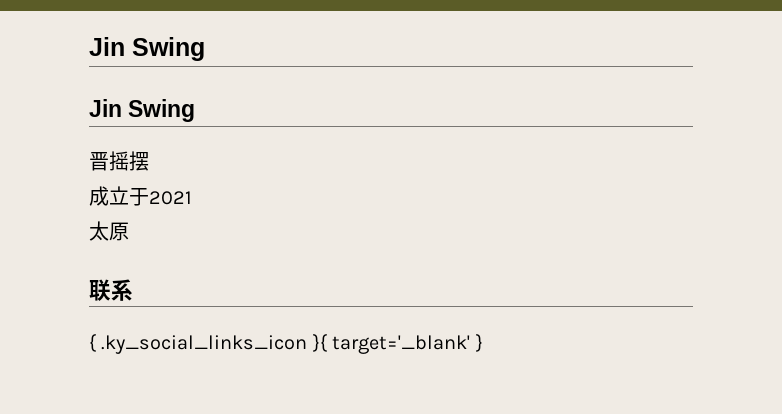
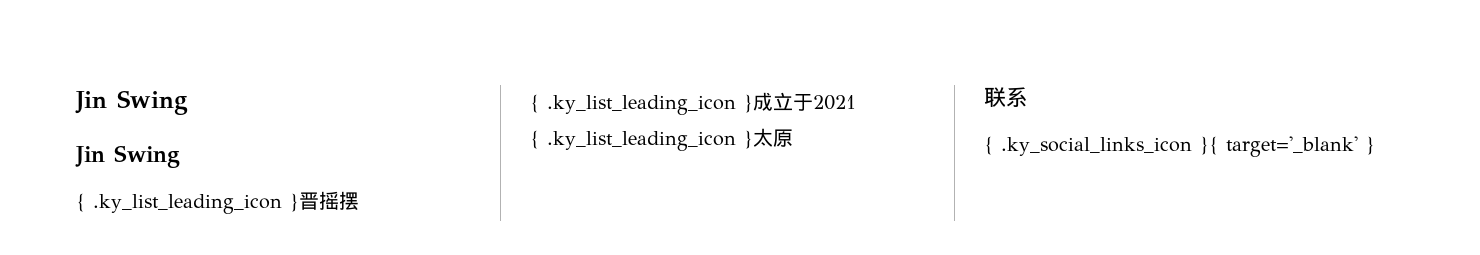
(196, 110) none -> [76,193,299,214] { .ky_list_leading_icon }
(149, 161) none -> [530,94,753,115] { .ky_list_leading_icon }
(192, 198) none -> [530,130,753,151] { .ky_list_leading_icon }

